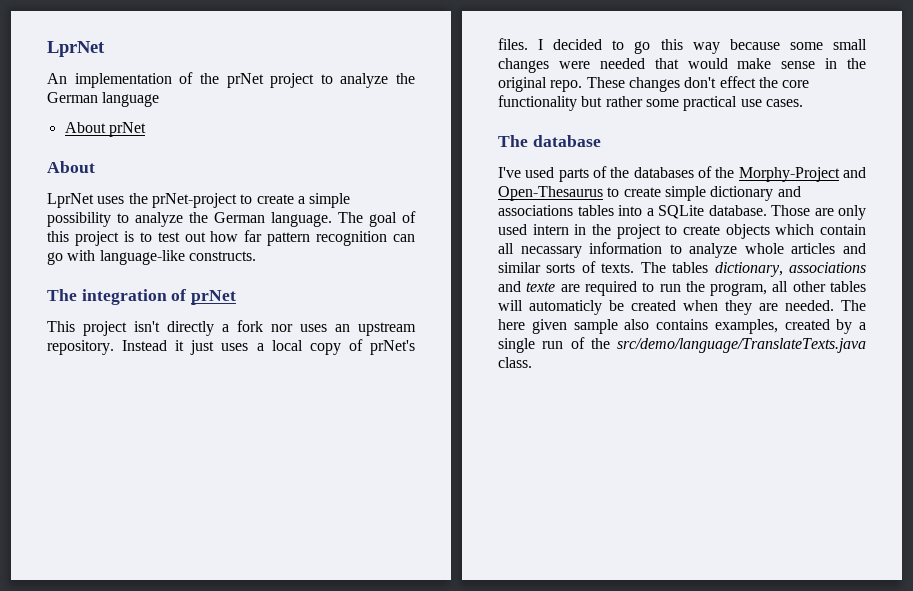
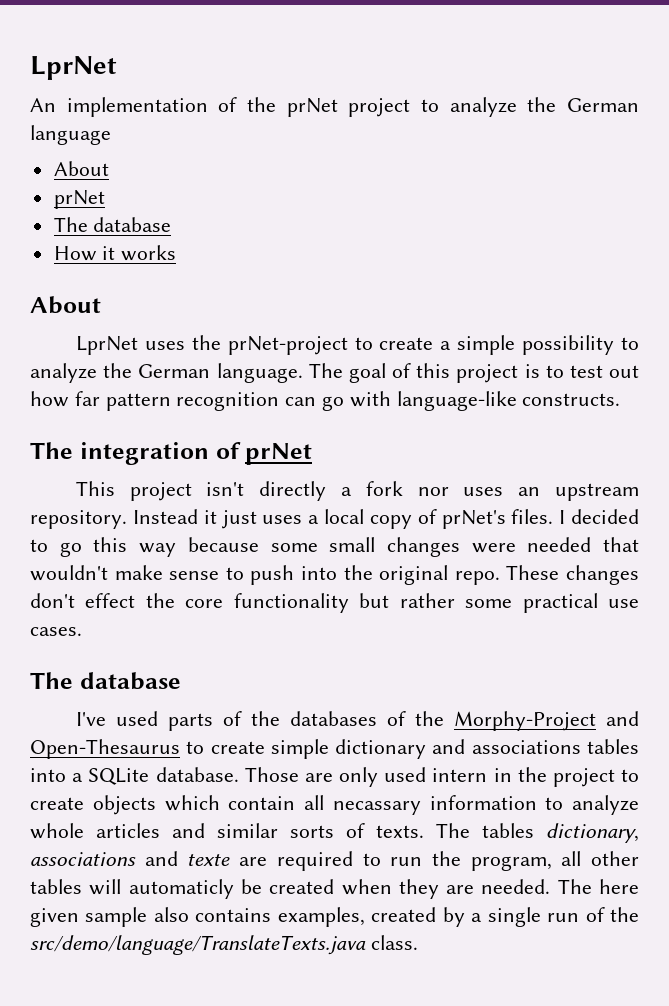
[108,122,146,137] prNet -> [53,190,105,209] [53,217,172,232] [53,245,177,261] // prNet // The database // How it works
[687,58,728,69] would -> [30,565,108,581] wouldn't
[825,58,838,69] in -> [225,565,337,585] to push into

